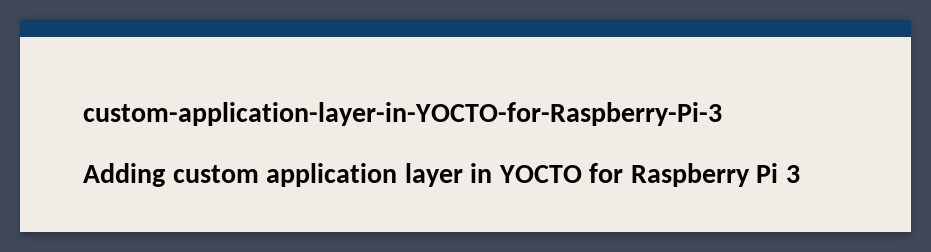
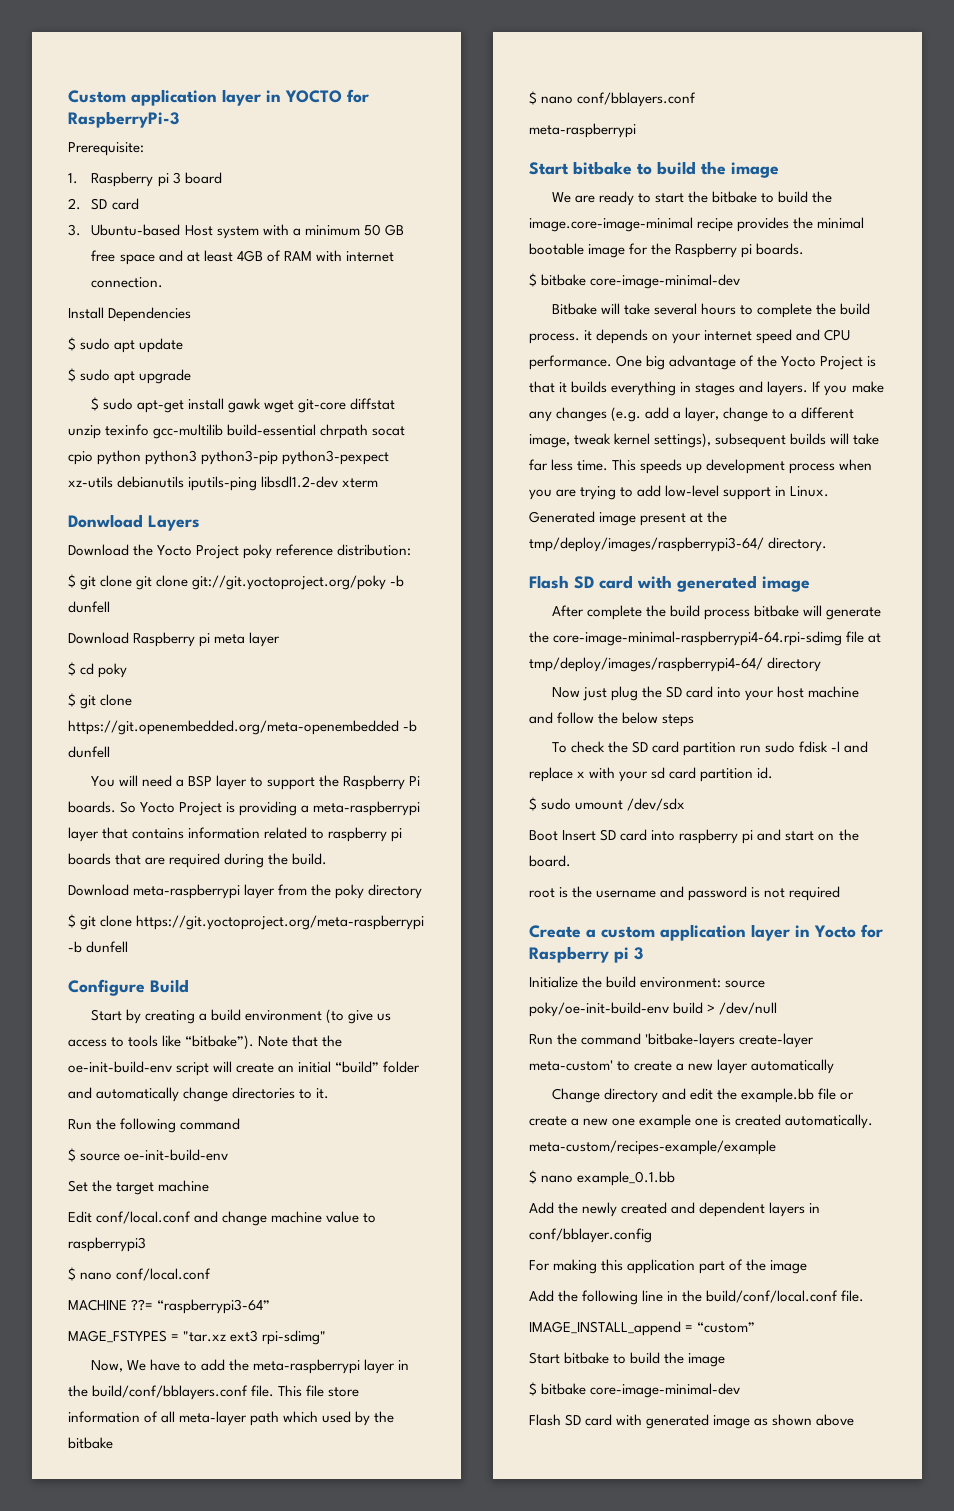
[83,102,722,126] [83,163,259,187] custom-application-layer-in-YOCTO-for-Raspberry-Pi-3 // Adding custom -> [68,90,126,103] Custom
[630,163,801,187] Raspberry Pi 3 -> [68,111,179,128] [68,142,144,156] [68,172,222,187] [68,198,139,210] [68,224,404,239] [91,250,394,265] [91,277,164,288] [68,307,192,322] [68,337,184,353] [68,368,192,384] [90,397,396,413] [68,424,406,439] [68,450,390,465] [68,476,379,491] [68,514,200,531] [68,544,412,559] [68,574,405,590] [68,601,110,613] [68,632,281,647] [68,662,128,678] [68,693,133,709] [68,720,418,735] [68,746,110,758] [90,775,421,790] [68,801,421,816] [68,827,403,842] [68,853,328,868] [68,884,423,899] [68,914,425,930] [68,941,129,953] [68,979,189,996] [90,1009,392,1024] [68,1035,343,1050] [68,1061,421,1076] [68,1087,330,1102] [68,1118,241,1133] [68,1148,229,1162] [68,1180,210,1195] [68,1211,377,1226] [68,1237,146,1252] [68,1267,212,1281] [68,1299,271,1314] [68,1330,327,1345] [90,1359,410,1374] [68,1385,360,1400] [68,1411,395,1426] [68,1437,113,1449] [529,91,697,107] [529,123,636,138] [529,161,779,178] [551,191,833,206] [529,217,865,232] [529,243,805,258] [529,273,741,289] [551,303,871,318] [529,329,851,344] [529,355,877,370] [529,381,884,396] [529,407,855,422] [529,433,880,448] [529,459,873,474] [529,485,830,500] [529,511,728,526] [529,537,828,552] [529,575,810,592] [551,605,882,620] [529,631,882,646] [529,657,822,672] [551,686,860,701] [529,712,695,727] [551,741,869,756] [529,767,774,782] [529,797,686,811] [529,829,859,844] [529,855,571,867] [529,886,841,901] [529,924,883,941] [529,946,643,963] [529,976,766,988] [529,1002,778,1017] [529,1033,815,1048] [529,1059,835,1074] [551,1088,855,1103] [529,1114,874,1129] [529,1140,776,1155] [529,1170,676,1186] [529,1202,821,1217] [529,1228,652,1243] [529,1259,808,1274] [529,1290,865,1305] [529,1321,756,1336] [529,1352,726,1367] [529,1382,741,1398] [529,1414,855,1429] RaspberryPi-3 // Prerequisite: // 1. Raspberry pi 3 board // 2. SD card // 3. Ubuntu-based Host system with a minimum 50 GB free space and at least 4GB of RAM with internet connection. // Install Dependencies // $ sudo apt update // $ sudo apt upgrade // $ sudo apt-get install gawk wget git-core diffstat unzip texinfo gcc-multilib build-essential chrpath socat cpio python python3 python3-pip python3-pexpect xz-utils debianutils iputils-ping libsdl1.2-dev xterm // Donwload Layers // Download the Yocto Project poky reference distribution: // $ git clone git clone git://git.yoctoproject.org/poky -b dunfell // Download Raspberry pi meta layer // $ cd poky // $ git clone https://git.openembedded.org/meta-openembedded -b dunfell // You will need a BSP layer to support the Raspberry Pi boards. So Yocto Project is providing a meta-raspberrypi layer that contains information related to raspberry pi boards that are required during the build. // Download meta-raspberrypi layer from the poky directory // $ git clone https://git.yoctoproject.org/meta-raspberrypi -b dunfell // Configure Build // Start by creating a build environment (to give us access to tools like “bitbake”). Note that the oe-init-build-env script will create an initial “build” folder and automatically change directories to it. // Run the following command // $ source oe-init-build-env // Set the target machine // Edit conf/local.conf and change machine value to raspberrypi3 // $ nano conf/local.conf // MACHINE ??= “raspberrypi3-64” // MAGE_FSTYPES = "tar.xz ext3 rpi-sdimg" // Now, We have to add the meta-raspberrypi layer in the build/conf/bblayers.conf file. This file store information of all meta-layer path which used by the bitbake // $ nano conf/bblayers.conf // meta-raspberrypi // Start bitbake to build the image // We are ready to start the bitbake to build the image.core-image-minimal recipe provides the minimal bootable image for the Raspberry pi boards. // $ bitbake core-image-minimal-dev // Bitbake will take several hours to complete the build process. it depends on your internet speed and CPU performance. One big advantage of the Yocto Project is that it builds everything in stages and layers. If you make any changes (e.g. add a layer, change to a different image, tweak kernel settings), subsequent builds will take far less time. This speeds up development process when you are trying to add low-level support in Linux. Generated image present at the tmp/deploy/images/raspberrypi3-64/ directory. // Flash SD card with generated image // After complete the build process bitbake will generate the core-image-minimal-raspberrypi4-64.rpi-sdimg file at tmp/deploy/images/raspberrypi4-64/ directory // Now just plug the SD card into your host machine and follow the below steps // To check the SD card partition run sudo fdisk -l and replace x with your sd card partition id. // $ sudo umount /dev/sdx // Boot Insert SD card into raspberry pi and start on the board. // root is the username and password is not required // Create a custom application layer in Yocto for Raspberry pi 3 // Initialize the build environment: source poky/oe-init-build-env build > /dev/null // Run the command 'bitbake-layers create-layer meta-custom' to create a new layer automatically // Change directory and edit the example.bb file or create a new one example one is created automatically. meta-custom/recipes-example/example // $ nano example_0.1.bb // Add the newly created and dependent layers in conf/bblayer.config // For making this application part of the image // Add the following line in the build/conf/local.conf file. // IMAGE_INSTALL_append = “custom” // Start bitbake to build the image // $ bitbake core-image-minimal-dev // Flash SD card with generated image as shown above

